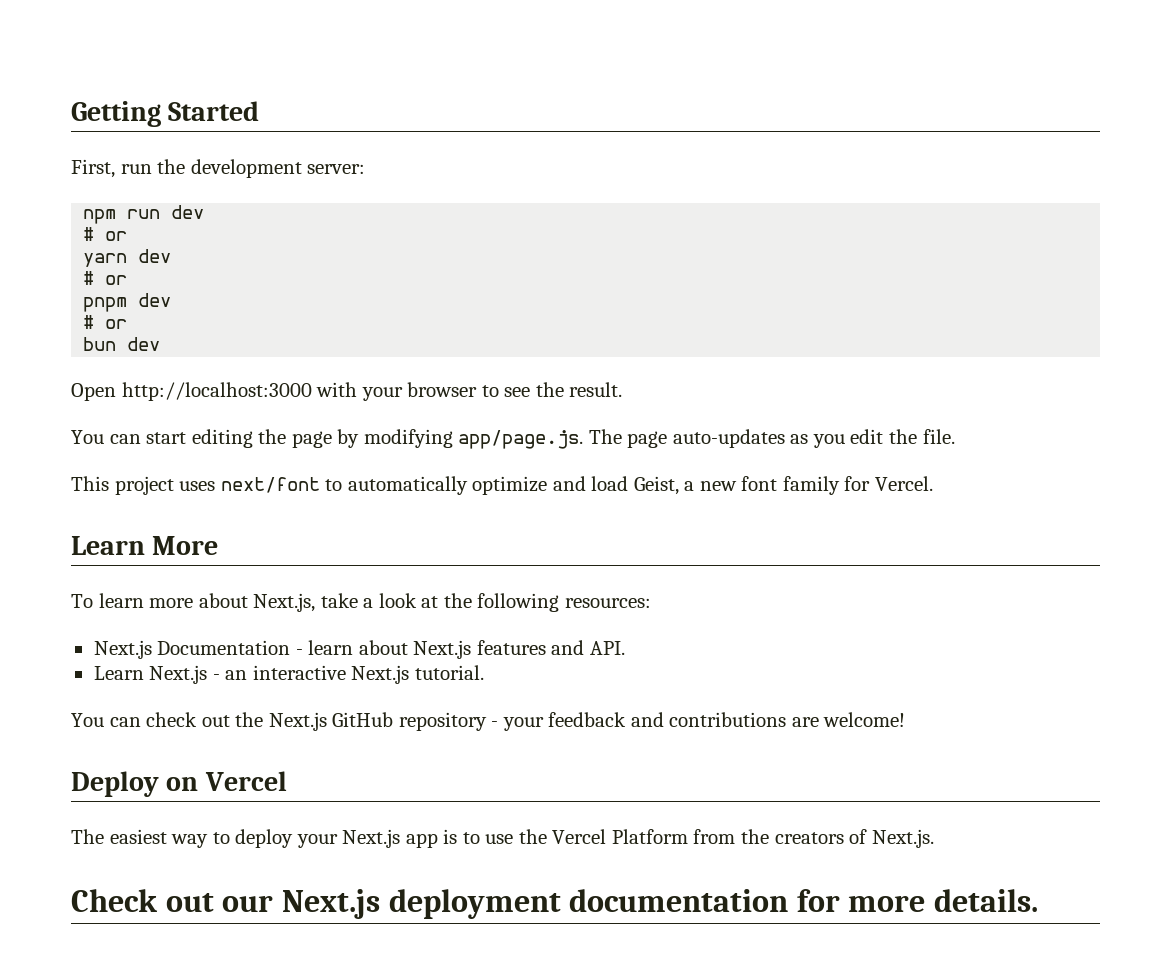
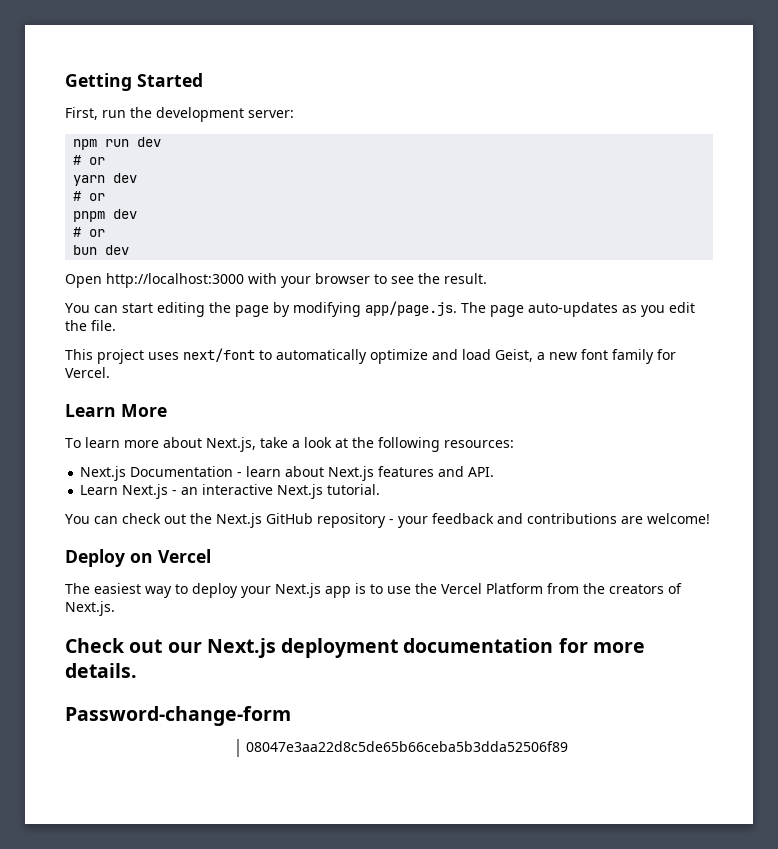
(1039, 900) none -> [65,706,291,726] [246,741,569,752] // Password-change-form // 08047e3aa22d8c5de65b66ceba5b3dda52506f89

